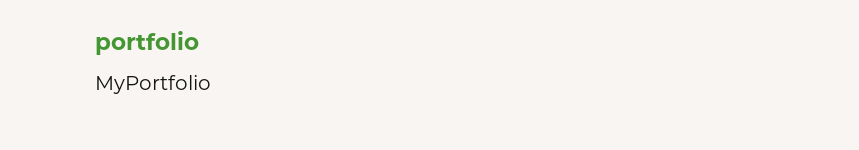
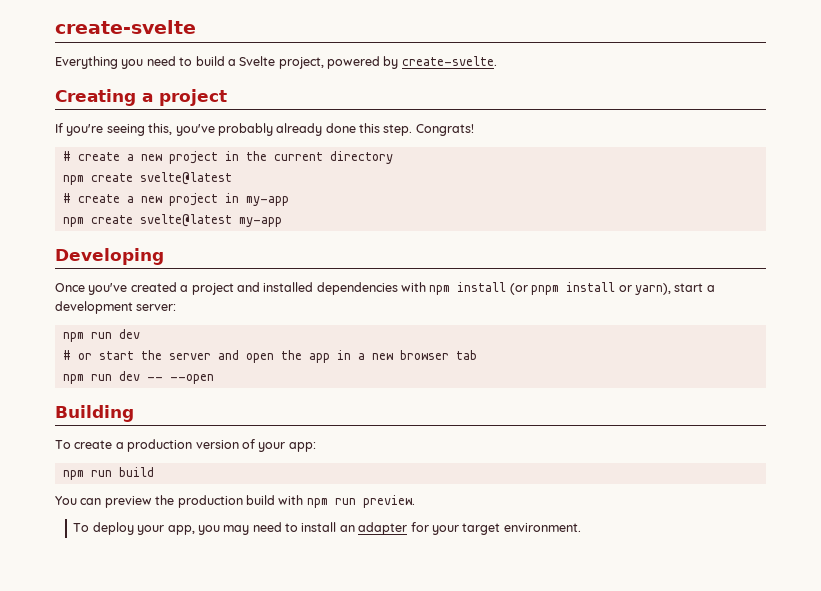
[95,31,199,55] [95,75,211,94] portfolio // MyPortfolio -> [55,20,196,34] [55,56,497,69] [55,89,227,106] [55,123,474,136] [62,151,393,164] [62,172,232,185] [62,193,289,206] [62,214,282,227] [55,248,164,265] [55,282,715,295] [55,301,177,314] [62,329,140,342] [62,350,477,363] [62,371,214,384] [55,405,134,422] [55,439,316,452] [62,467,154,480] [55,495,415,508] [73,522,581,535] create-svelte // Everything you need to build a Svelte project, powered by create-svelte. // Creating a project // If you're seeing this, you've probably already done this step. Congrats! // # create a new project in the current directory // npm create svelte@latest // # create a new project in my-app // npm create svelte@latest my-app // Developing // Once you've created a project and installed dependencies with npm install (or pnpm install or yarn), start a development server: // npm run dev // # or start the server and open the app in a new browser tab // npm run dev -- --open // Building // To create a production version of your app: // npm run build // You can preview the production build with npm run preview. // To deploy your app, you may need to install an adapter for your target environment.

